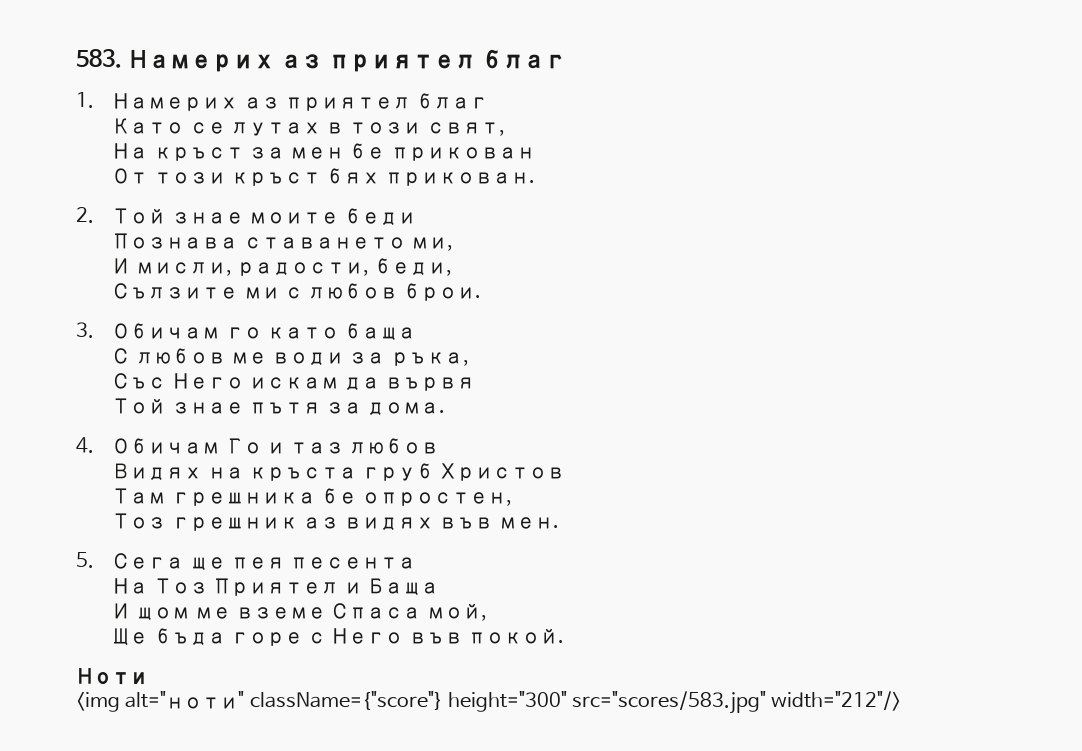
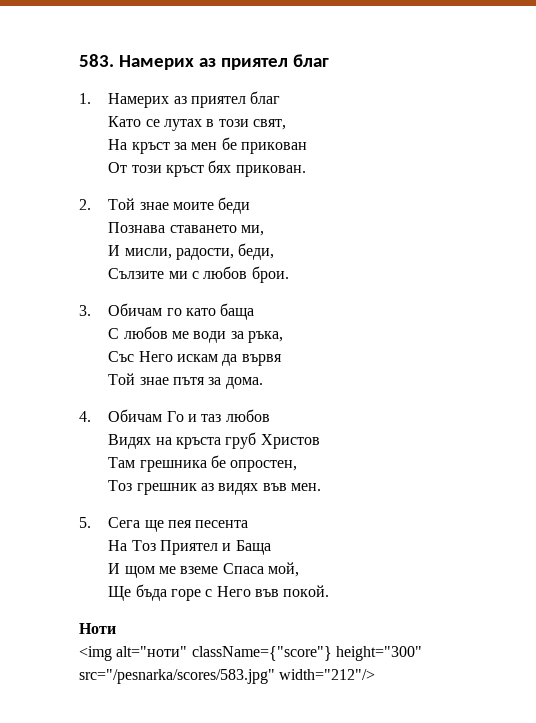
[572,691,767,714] src="scores/583.jpg" -> [79,669,275,684] src="/pesnarka/scores/583.jpg"

